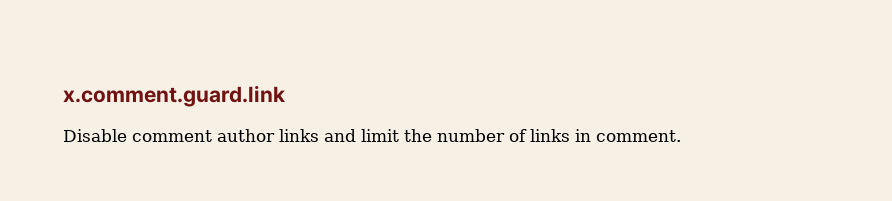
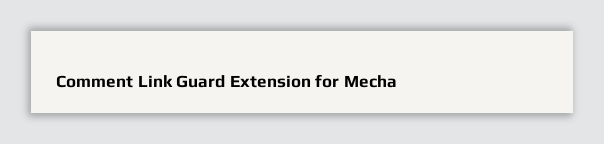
[63,85,285,107] [63,129,681,142] x.comment.guard.link // Disable comment author links and limit the number of links in comment. -> [56,74,397,88] Comment Link Guard Extension for Mecha

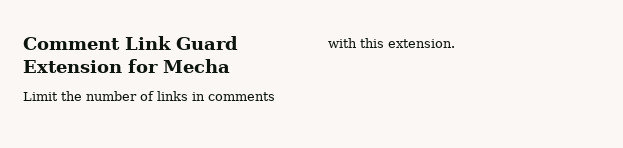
(397, 81) none -> [23,91,275,101] [328,38,455,48] // Limit the number of links in comments with this extension.

